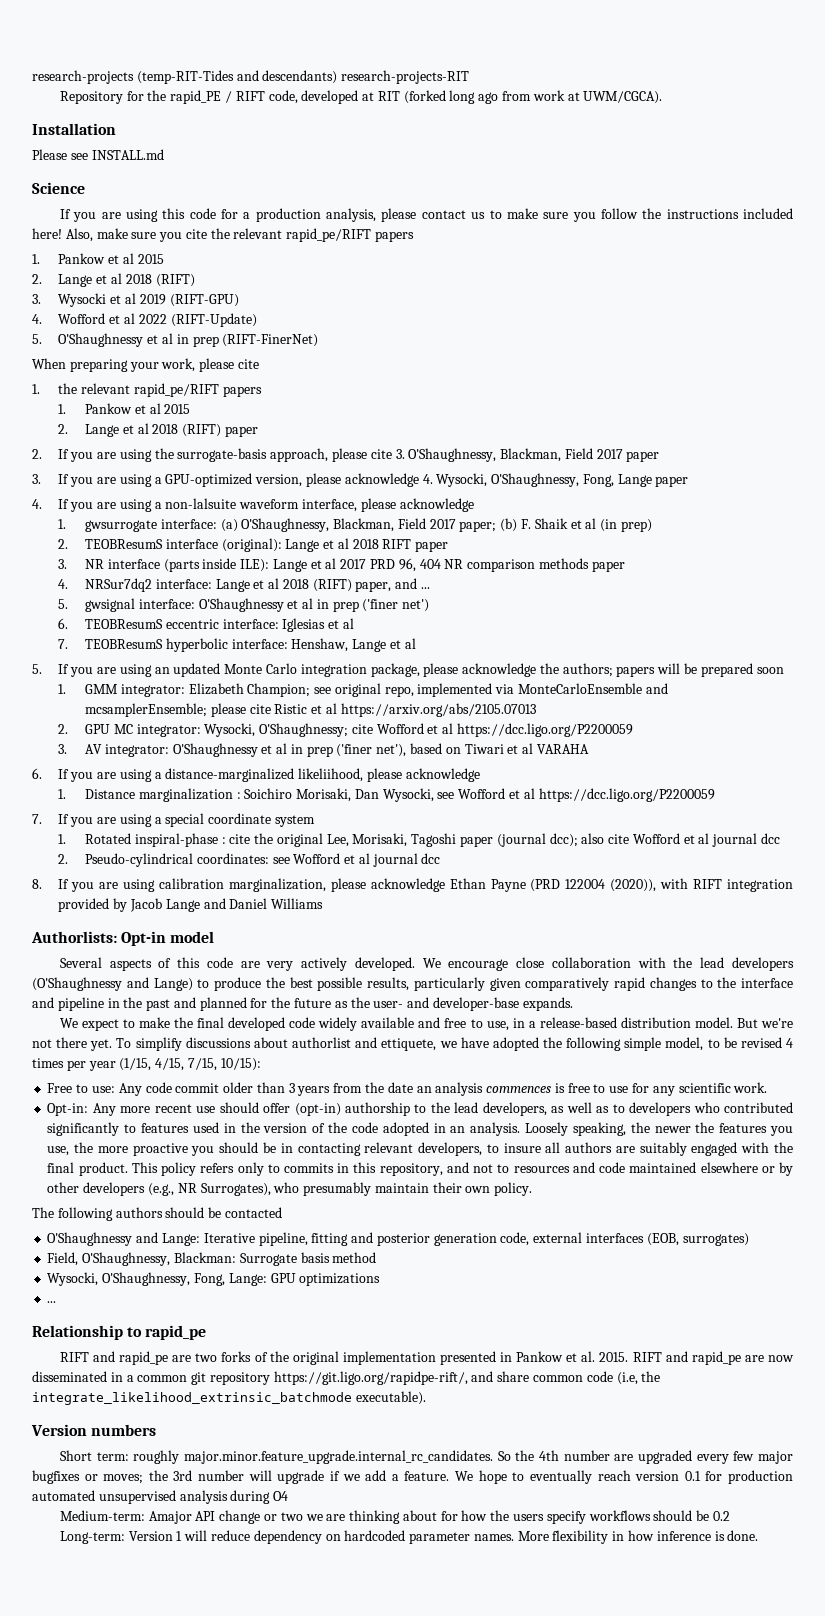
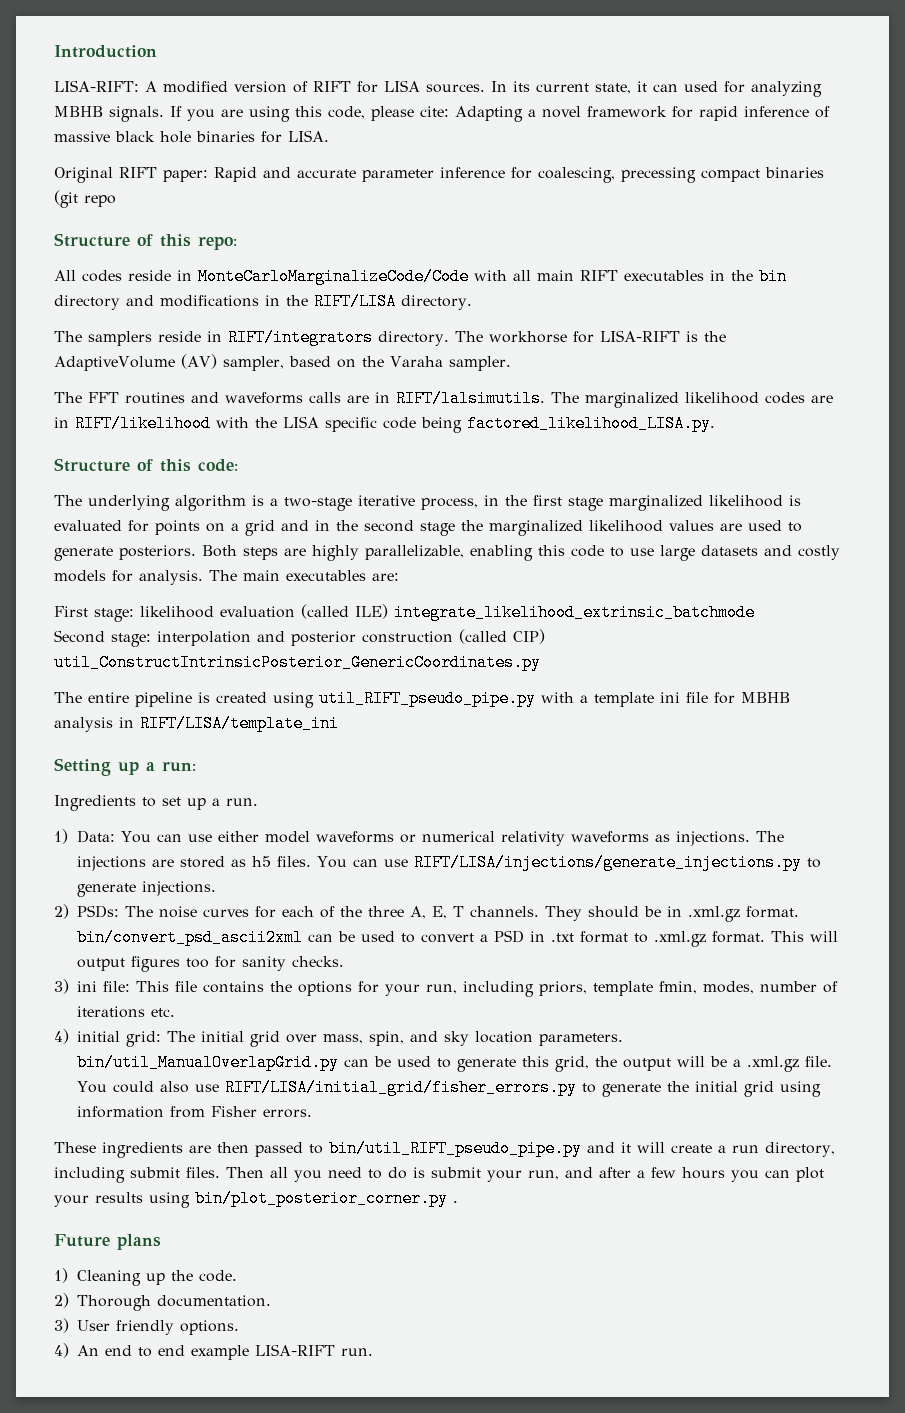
[32,70,470,84] [59,90,663,104] [32,123,116,135] [32,149,164,160] [32,182,85,194] research-projects (temp-RIT-Tides and descendants) research-projects-RIT // Repository for the rapid_PE / RIFT code, developed at RIT (forked long ago from work at UWM/CGCA). // Installation // Please see INSTALL.md // Science // -> [54,45,157,58] [54,80,822,97] [54,106,164,122] Introduction // LISA-RIFT: A modified version of RIFT for LISA sources. In its current state, it can used for analyzing MBHB signals.
[189,208,793,222] [32,228,415,242] [32,253,164,264] [32,273,195,287] [32,293,239,307] [32,313,257,327] [32,333,319,347] [32,358,259,372] [32,383,262,397] [58,403,191,414] [58,423,258,437] [32,448,660,462] [32,473,689,487] [32,498,474,512] [58,518,652,532] [58,538,449,552] [58,558,625,572] [58,578,430,592] [58,598,430,612] [58,618,354,632] [58,638,416,652] [32,663,784,677] [58,683,668,697] [84,703,536,717] [58,723,633,737] [58,743,589,757] [32,768,480,782] [58,788,715,802] [32,813,315,827] [58,833,780,847] [58,853,441,867] [32,878,793,892] [58,898,324,912] [31,931,215,946] [59,957,795,971] [32,977,793,991] [32,997,573,1011] [59,1017,794,1031] [32,1037,793,1051] [32,1058,261,1071] [47,1082,768,1096] [47,1102,794,1116] [47,1122,794,1136] [47,1142,793,1156] [47,1162,794,1176] [47,1182,533,1196] [32,1207,282,1221] [47,1232,749,1246] [47,1252,377,1266] [47,1272,381,1286] [47,1301,57,1303] [32,1325,207,1340] [59,1351,794,1365] [32,1371,661,1385] [32,1391,426,1405] [31,1424,157,1436] [59,1450,793,1464] [32,1470,793,1484] [32,1490,289,1504] [59,1510,730,1524] [59,1530,759,1544] code for a production analysis, please contact us to make sure you follow the instructions included here! Also, make sure you cite the relevant rapid_pe/RIFT papers // 1. Pankow et al 2015 // 2. Lange et al 2018 (RIFT) // 3. Wysocki et al 2019 (RIFT-GPU) // 4. Wofford et al 2022 (RIFT-Update) // 5. O'Shaughnessy et al in prep (RIFT-FinerNet) // When preparing your work, please cite // 1. the relevant rapid_pe/RIFT papers // 1. Pankow et al 2015 // 2. Lange et al 2018 (RIFT) paper // 2. If you are using the surrogate-basis approach, please cite 3. O'Shaughnessy, Blackman, Field 2017 paper // 3. If you are using a GPU-optimized version, please acknowledge 4. Wysocki, O'Shaughnessy, Fong, Lange paper // 4. If you are using a non-lalsuite waveform interface, please acknowledge // 1. gwsurrogate interface: (a) O'Shaughnessy, Blackman, Field 2017 paper; (b) F. Shaik et al (in prep) // 2. TEOBResumS interface (original): Lange et al 2018 RIFT paper // 3. NR interface (parts inside ILE): Lange et al 2017 PRD 96, 404 NR comparison methods paper // 4. NRSur7dq2 interface: Lange et al 2018 (RIFT) paper, and ... // 5. gwsignal interface: O'Shaughnessy et al in prep ('finer net') // 6. TEOBResumS eccentric interface: Iglesias et al // 7. TEOBResumS hyperbolic interface: Henshaw, Lange et al // 5. If you are using an updated Monte Carlo integration package, please acknowledge the authors; papers will be prepared soon // 1. GMM integrator: Elizabeth Champion; see original repo, implemented via MonteCarloEnsemble and mcsamplerEnsemble; please cite Ristic et al https://arxiv.org/abs/2105.07013 // 2. GPU MC integrator: Wysocki, O'Shaughnessy; cite Wofford et al https://dcc.ligo.org/P2200059 // 3. AV integrator: O'Shaughnessy et al in prep ('finer net'), based on Tiwari et al VARAHA // 6. If you are using a distance-marginalized likeliihood, please acknowledge // 1. Distance marginalization : Soichiro Morisaki, Dan Wysocki, see Wofford et al https://dcc.ligo.org/P2200059 // 7. If you are using a special coordinate system // 1. Rotated inspiral-phase : cite the original Lee, Morisaki, Tagoshi paper (journal dcc); also cite Wofford et al journal dcc // 2. Pseudo-cylindrical coordinates: see Wofford et al journal dcc // 8. If you are using calibration marginalization, please acknowledge Ethan Payne (PRD 122004 (2020)), with RIFT integration provided by Jacob Lange and Daniel Williams // Authorlists: Opt-in model // Several aspects of this code are very actively developed. We encourage close collaboration with the lead developers (O'Shaughnessy and Lange) to produce the best possible results, particularly given comparatively rapid changes to the interface and pipeline in the past and planned for the future as the user- and developer-base expands. // We expect to make the final developed code widely available and free to use, in a release-based distribution model. But we're not there yet. To simplify discussions about authorlist and ettiquete, we have adopted the following simple model, to be revised 4 times per year (1/15, 4/15, 7/15, 10/15): // Free to use: Any code commit older than 3 years from the date an analysis commences is free to use for any scientific work. // Opt-in: Any more recent use should offer (opt-in) authorship to the lead developers, as well as to developers who contributed significantly to features used in the version of the code adopted in an analysis. Loosely speaking, the newer the features you use, the more proactive you should be in contacting relevant developers, to insure all authors are suitably engaged with the final product. This policy refers only to commits in this repository, and not to resources and code maintained elsewhere or by other developers (e.g., NR Surrogates), who presumably maintain their own policy. // The following authors should be contacted // O'Shaughnessy and Lange: Iterative pipeline, fitting and posterior generation code, external interfaces (EOB, surrogates) // Field, O'Shaughnessy, Blackman: Surrogate basis method // Wysocki, O'Shaughnessy, Fong, Lange: GPU optimizations // ... // Relationship to rapid_pe // RIFT and rapid_pe are two forks of the original implementation presented in Pankow et al. 2015. RIFT and rapid_pe are now disseminated in a common git repository https://git.ligo.org/rapidpe-rift/, and share common code (i.e, the integrate_likelihood_extrinsic_batchmode executable). // Version numbers // Short term: roughly major.minor.feature_upgrade.internal_rc_candidates. So the 4th number are upgraded every few major bugfixes or moves; the 3rd number will upgrade if we add a feature. We hope to eventually reach version 0.1 for production automated unsupervised analysis during O4 // Medium-term: Amajor API change or two we are thinking about for how the users specify workflows should be 0.2 // Long-term: Version 1 will reduce dependency on hardcoded parameter names. More flexibility in how inference is done. -> [328,106,830,122] [54,130,329,143] [54,167,824,183] [54,190,116,208] [54,233,237,250] [54,268,787,285] [54,293,472,310] [54,329,726,346] [54,354,511,371] [54,390,833,408] [54,415,715,433] [54,458,238,472] [54,495,801,511] [54,520,802,536] [54,545,840,561] [54,570,399,585] [54,604,755,622] [54,629,545,647] [54,654,541,671] [54,690,790,708] [54,715,339,732] [54,758,196,776] [54,795,258,811] [54,829,785,846] [77,854,822,871] [77,881,217,897] [54,904,800,922] [77,929,839,947] [77,956,345,972] [54,979,839,997] [77,1006,176,1018] [54,1029,624,1047] [77,1054,833,1072] [77,1079,822,1097] [77,1106,313,1118] [54,1140,835,1158] [54,1167,824,1183] [54,1190,458,1208] [54,1234,161,1250] [54,1268,238,1286] [54,1293,272,1311] [54,1318,240,1335] [54,1343,374,1360] code, please cite: Adapting a novel framework for rapid inference of massive black hole binaries for LISA. // Original RIFT paper: Rapid and accurate parameter inference for coalescing, precessing compact binaries (git repo // Structure of this repo: // All codes reside in MonteCarloMarginalizeCode/Code with all main RIFT executables in the bin directory and modifications in the RIFT/LISA directory. // The samplers reside in RIFT/integrators directory. The workhorse for LISA-RIFT is the AdaptiveVolume (AV) sampler, based on the Varaha sampler. // The FFT routines and waveforms calls are in RIFT/lalsimutils. The marginalized likelihood codes are in RIFT/likelihood with the LISA specific code being factored_likelihood_LISA.py. // Structure of this code: // The underlying algorithm is a two-stage iterative process, in the first stage marginalized likelihood is evaluated for points on a grid and in the second stage the marginalized likelihood values are used to generate posteriors. Both steps are highly parallelizable, enabling this code to use large datasets and costly models for analysis. The main executables are: // First stage: likelihood evaluation (called ILE) integrate_likelihood_extrinsic_batchmode // Second stage: interpolation and posterior construction (called CIP) util_ConstructIntrinsicPosterior_GenericCoordinates.py // The entire pipeline is created using util_RIFT_pseudo_pipe.py with a template ini file for MBHB analysis in RIFT/LISA/template_ini // Setting up a run: // Ingredients to set up a run. // 1) Data: You can use either model waveforms or numerical relativity waveforms as injections. The injections are stored as h5 files. You can use RIFT/LISA/injections/generate_injections.py to generate injections. // 2) PSDs: The noise curves for each of the three A, E, T channels. They should be in .xml.gz format. bin/convert_psd_ascii2xml can be used to convert a PSD in .txt format to .xml.gz format. This will output figures too for sanity checks. // 3) ini file: This file contains the options for your run, including priors, template fmin, modes, number of iterations etc. // 4) initial grid: The initial grid over mass, spin, and sky location parameters. bin/util_ManualOverlapGrid.py can be used to generate this grid, the output will be a .xml.gz file. You could also use RIFT/LISA/initial_grid/fisher_errors.py to generate the initial grid using information from Fisher errors. // These ingredients are then passed to bin/util_RIFT_pseudo_pipe.py and it will create a run directory, including submit files. Then all you need to do is submit your run, and after a few hours you can plot your results using bin/plot_posterior_corner.py . // Future plans // 1) Cleaning up the code. // 2) Thorough documentation. // 3) User friendly options. // 4) An end to end example LISA-RIFT run.

